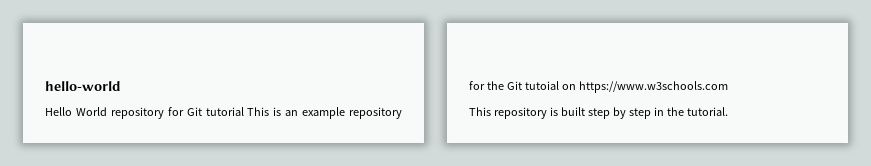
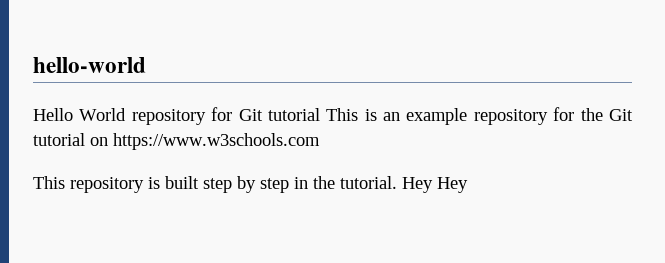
[524,81,559,90] tutoial -> [33,133,85,146] tutorial
(728, 111) none -> [402,177,468,193] Hey Hey

